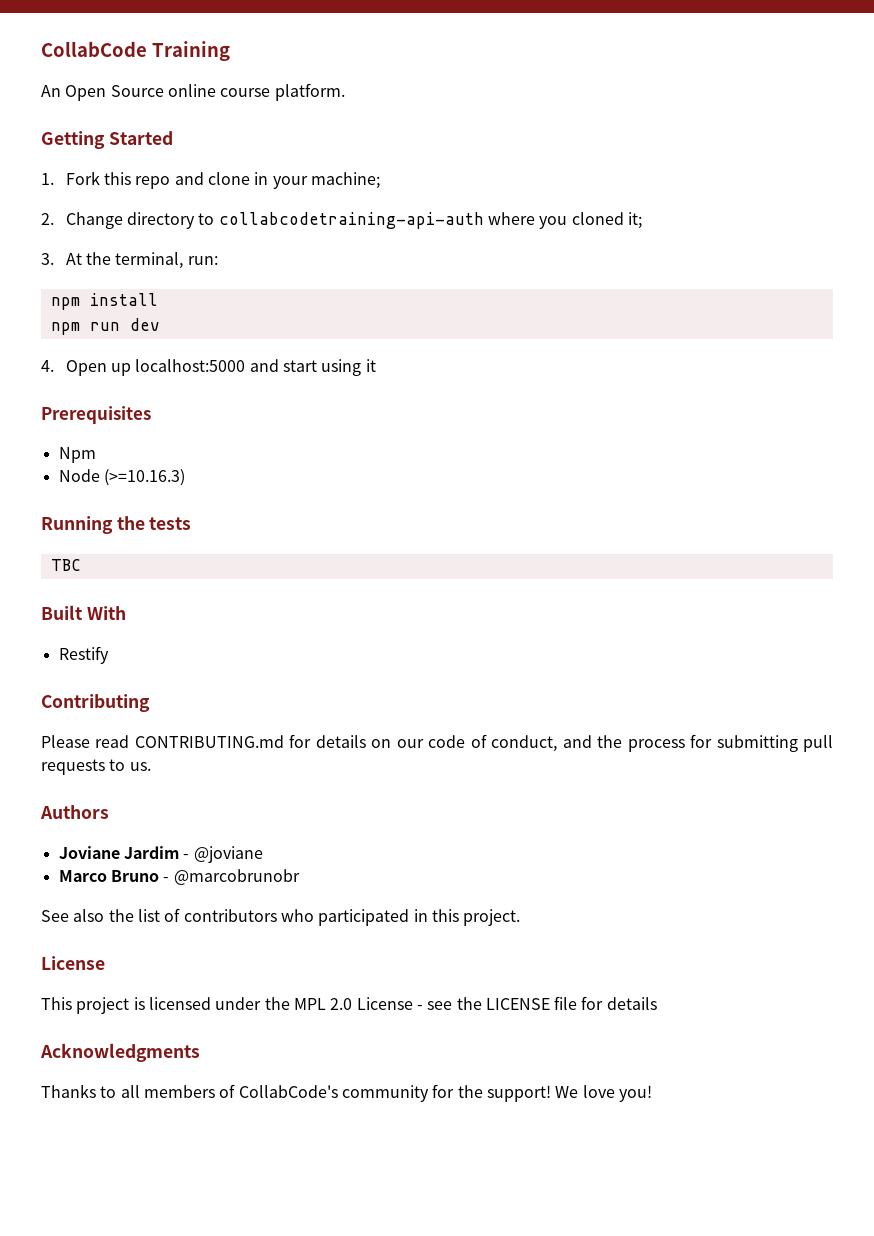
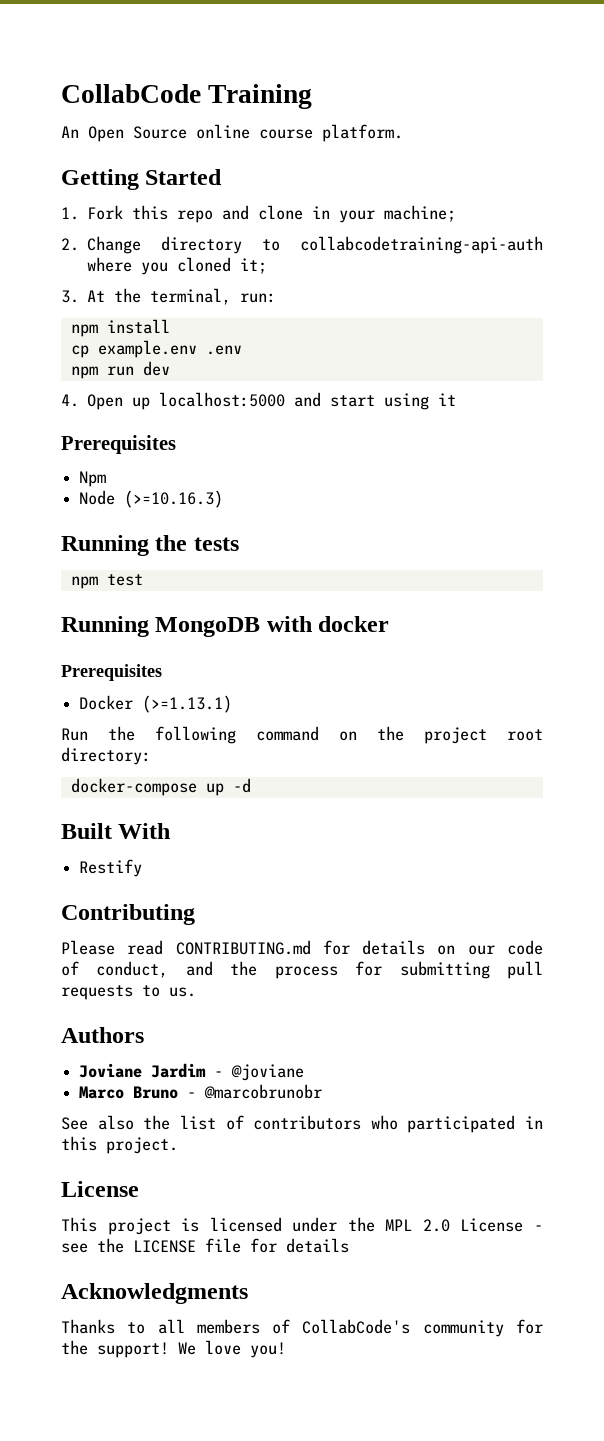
(158, 299) none -> [70,340,242,358] // cp example.env .env
[50,559,81,571] TBC -> [70,574,143,589] [61,616,390,637] [61,664,162,681] [79,695,233,713] [61,726,543,744] [61,747,151,765] [70,778,251,796] npm test // Running MongoDB with docker // Prerequisites // Docker (>=1.13.1) // Run the following command on the project root directory: // docker-compose up -d

